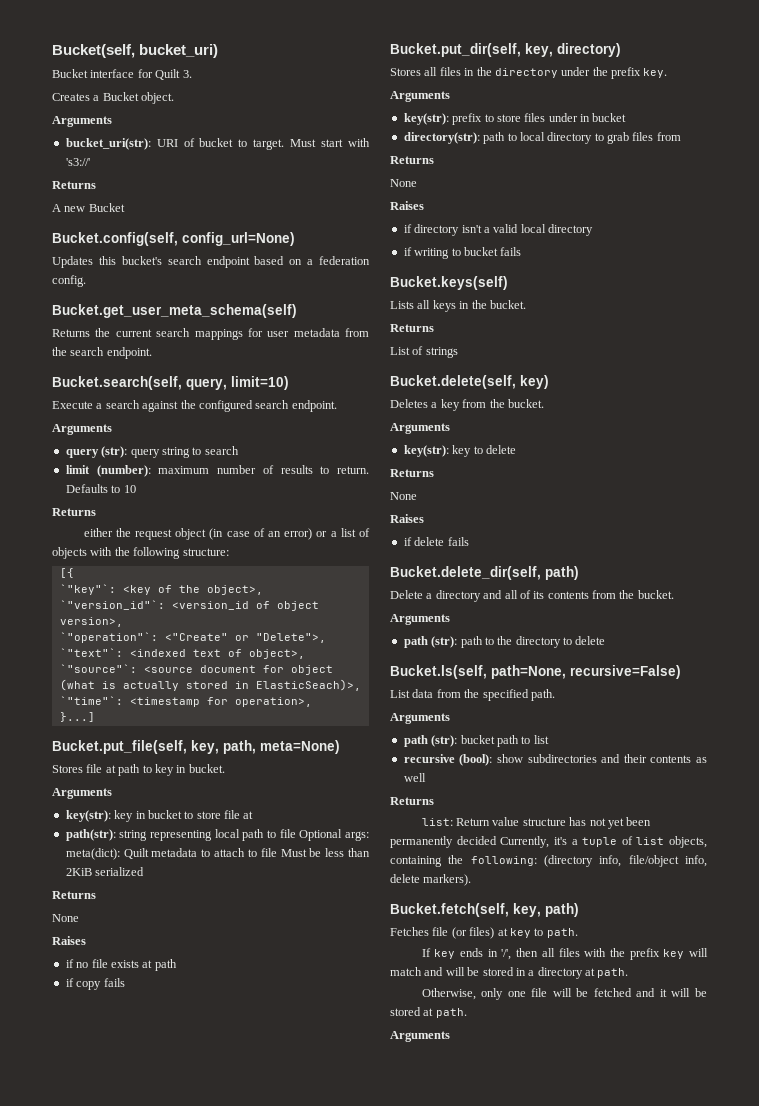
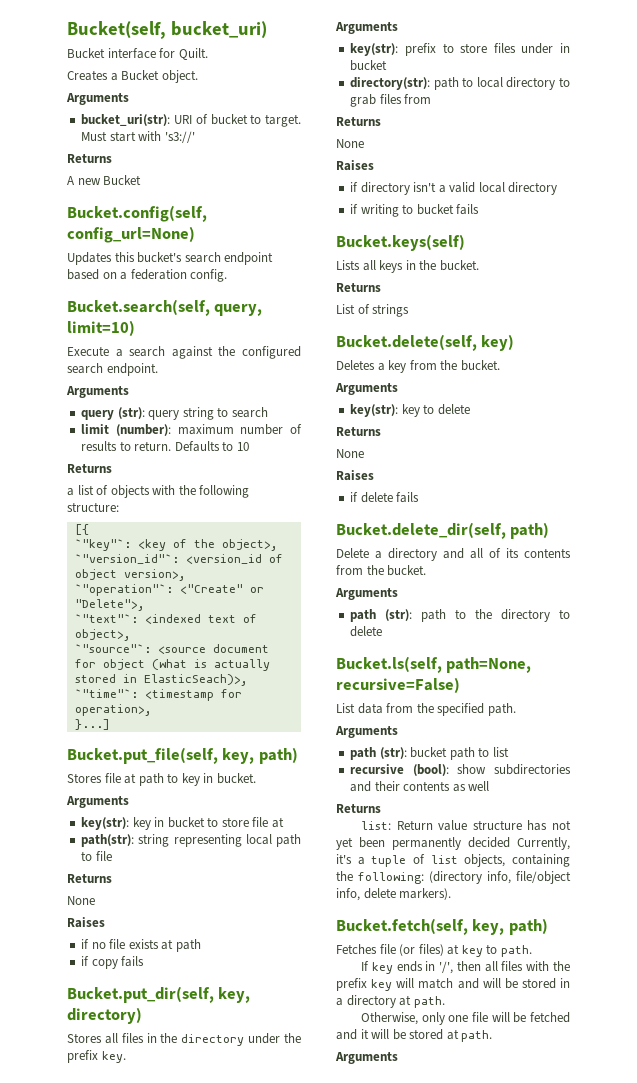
[155,69,192,80] Quilt 3. -> [178,48,208,60] Quilt.
[52,304,297,318] [52,328,369,340] [52,347,152,359] // Bucket.get_user_meta_schema(self) // Returns the current search mappings for user metadata from the search endpoint. -> (228, 275) none
[83,528,328,540] either the request object (in case of an error) or -> (112, 468) none
[223,740,340,754] path, meta=None) -> [258,747,298,764] path)
[299,829,369,841] [65,848,370,860] [65,867,145,876] Optional args: meta(dict): Quilt metadata to attach to file Must be less than 2KiB serialized -> (112, 856) none

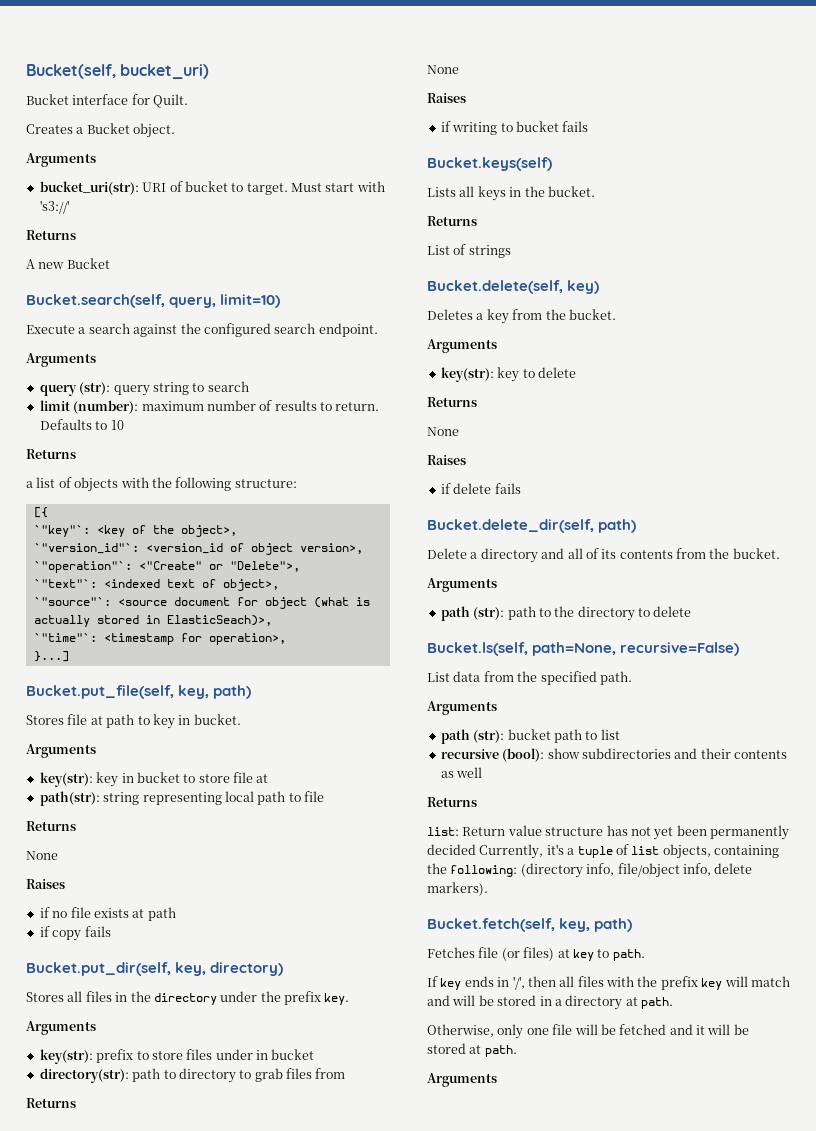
[67,205,207,222] [67,226,195,243] [67,252,274,265] [67,269,228,282] // Bucket.config(self, config_url=None) // Updates this bucket's search endpoint based on a federation config. -> (110, 263) none
[476,77,503,88] local -> (176, 1074) none
[350,182,558,195] // if directory isn't a valid local directory -> (466, 98) none

